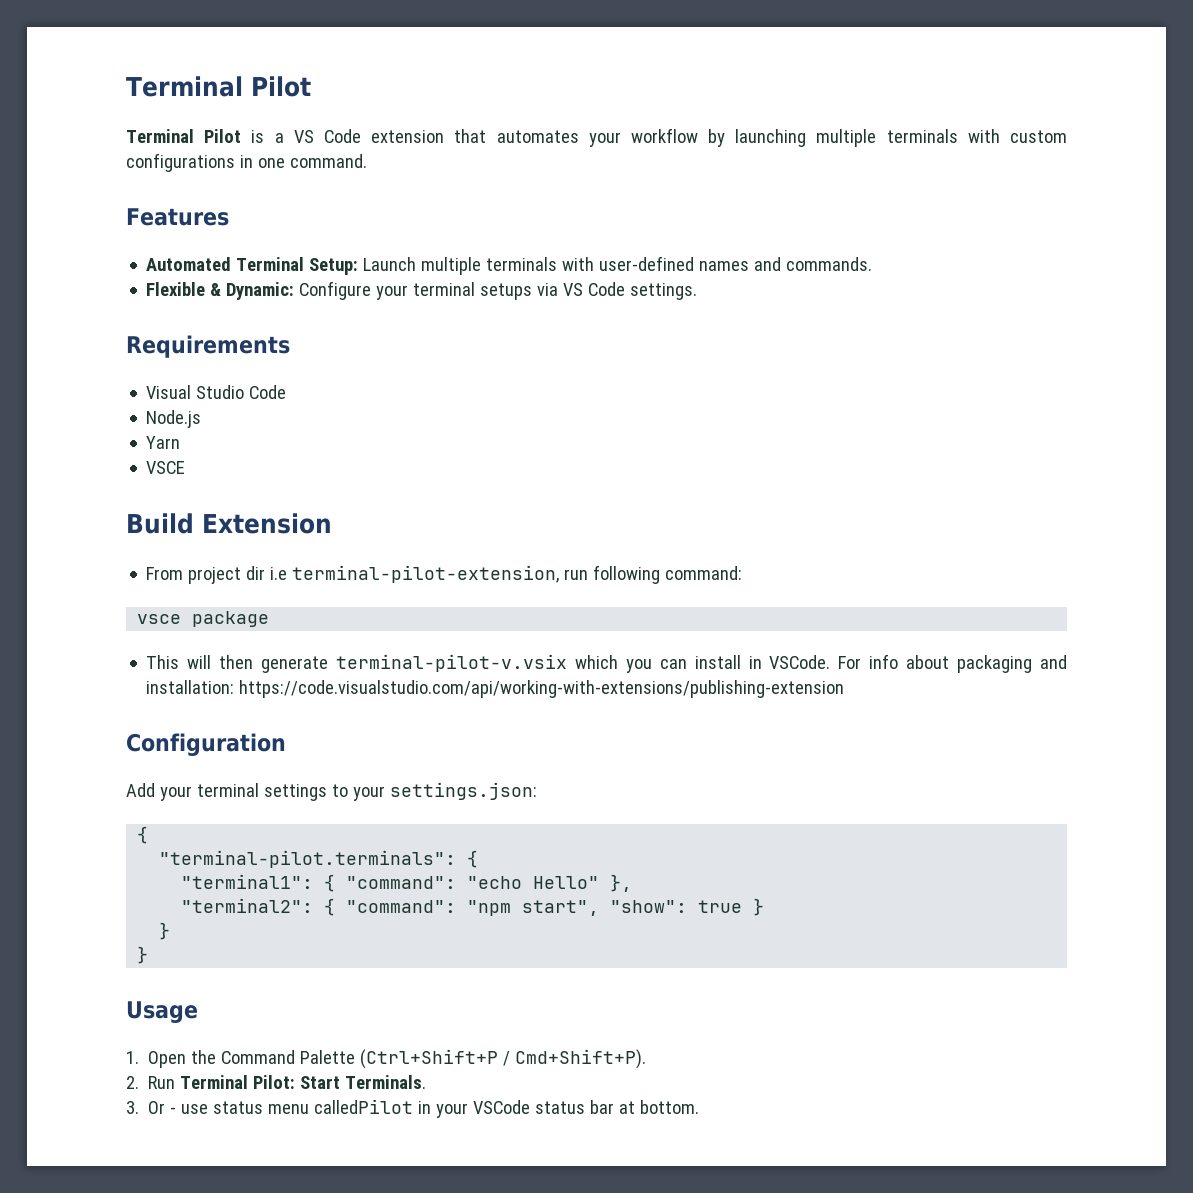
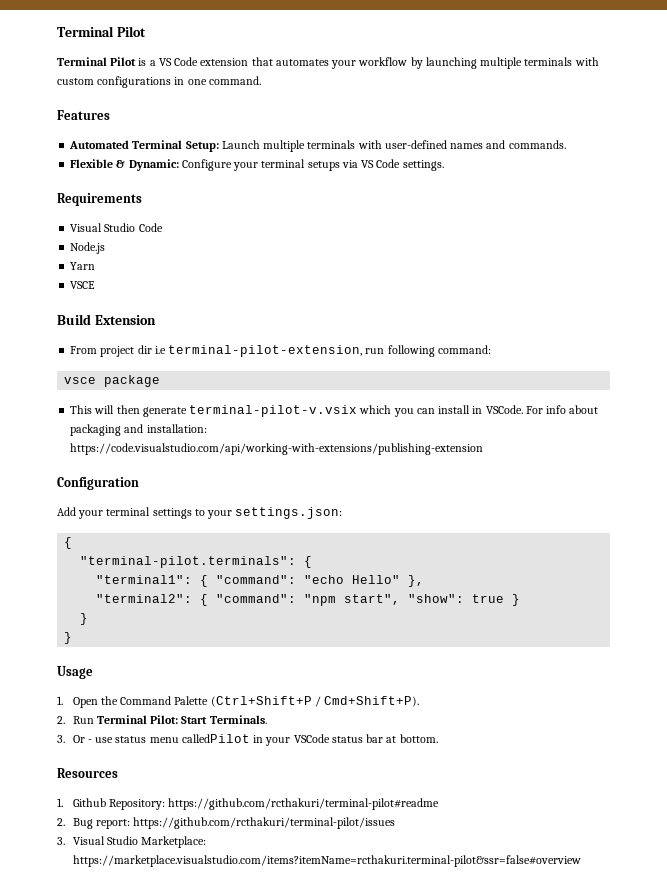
(700, 1107) none -> [57,768,118,778] [57,798,440,810] [57,817,396,829] [57,836,207,848] [72,855,581,867] // Resources // 1. Github Repository: https://github.com/rcthakuri/terminal-pilot#readme // 2. Bug report: https://github.com/rcthakuri/terminal-pilot/issues // 3. Visual Studio Marketplace: https://marketplace.visualstudio.com/items?itemName=rcthakuri.terminal-pilot&ssr=false#overview

